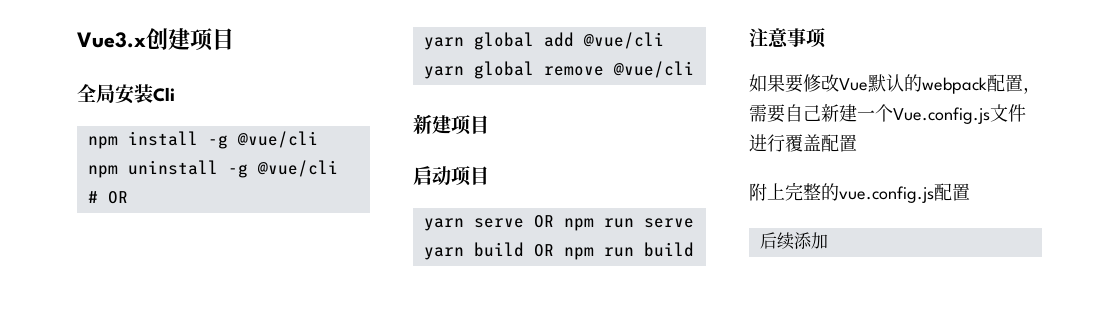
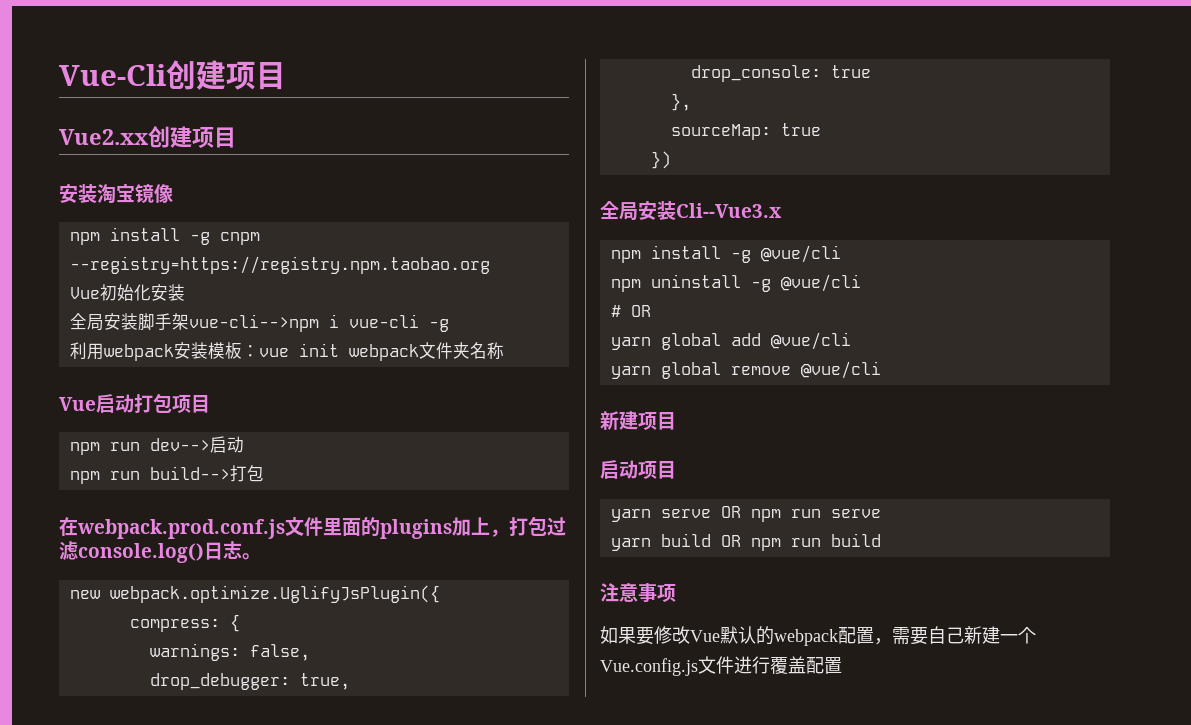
[77,28,234,51] [77,84,175,104] Vue3.x创建项目 // 全局安装Cli -> [59,60,286,90] [59,126,236,148] [59,183,173,204] [69,227,260,245] [69,256,490,274] [69,284,185,301] [69,313,449,332] [69,342,504,361] [59,393,210,413] [69,436,244,455] [69,465,264,484] [59,516,566,539] [59,541,261,563] [69,585,440,603] [129,614,240,632] [149,643,310,661] [149,673,350,690] [690,65,871,82] [670,93,691,111] [670,123,821,140] [650,151,671,169] [600,201,782,221] Vue-Cli创建项目 // Vue2.xx创建项目 // 安装淘宝镜像 // npm install -g cnpm --registry=https://registry.npm.taobao.org // Vue初始化安装 // 全局安装脚手架vue-cli-->npm i vue-cli -g // 利用webpack安装模板：vue init webpack文件夹名称 // Vue启动打包项目 // npm run dev-->启动 // npm run build-->打包 // 在webpack.prod.conf.js文件里面的plugins加上，打包过滤console.log()日志。 // new webpack.optimize.UglifyJsPlugin({ // compress: { // warnings: false, // drop_debugger: true, // drop_console: true // }, // sourceMap: true // }) // 全局安装Cli--Vue3.x
[749,182,970,203] [759,232,828,250] // 附上完整的vue.config.js配置 // 后续添加 -> (842, 665) none

